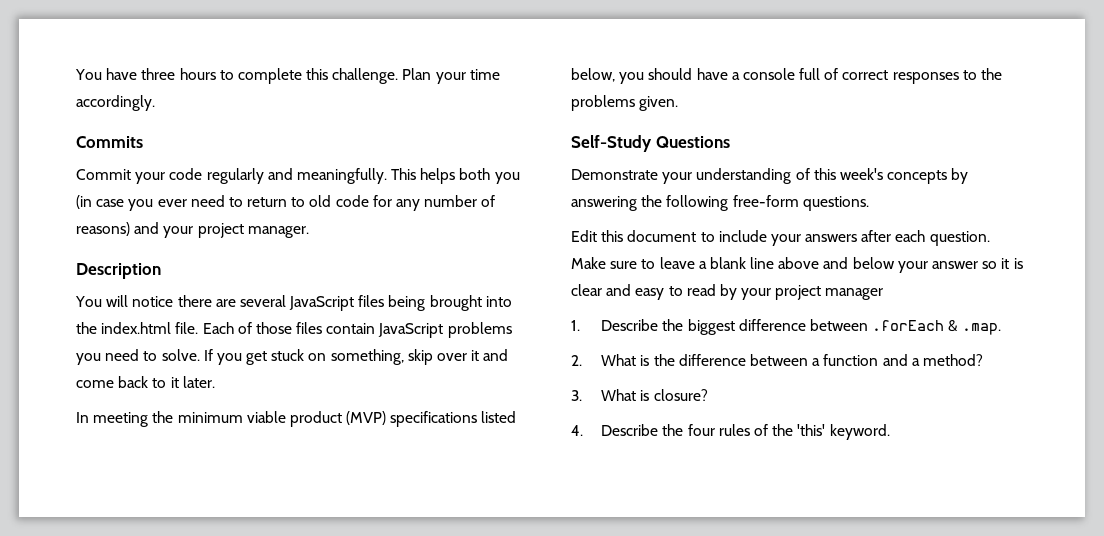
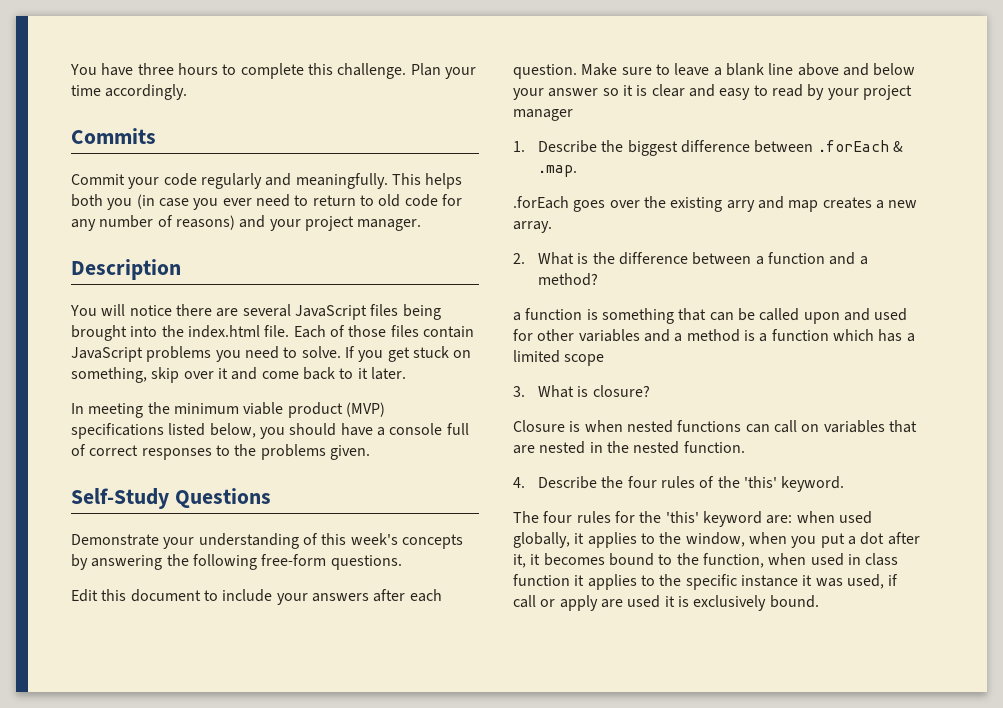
(1001, 329) none -> [513,196,918,212] [513,221,552,233] // .forEach goes over the existing arry and map creates a new array.
[571,389,708,401] 3. What is closure? -> [513,308,908,324] [513,329,915,342] [513,350,605,366] [513,385,650,398] [513,420,917,433] [513,441,745,454] a function is something that can be called upon and used for other variables and a method is a function which has a limited scope // 3. What is closure? // Closure is when nested functions can call on variables that are nested in the nested function.
(890, 432) none -> [513,511,872,527] [513,532,920,548] [513,553,899,568] [513,574,899,590] [513,595,819,611] // The four rules for the 'this' keyword are: when used globally, it applies to the window, when you put a dot after it, it becomes bound to the function, when used in class function it applies to the specific instance it was used, if call or apply are used it is exclusively bound.

